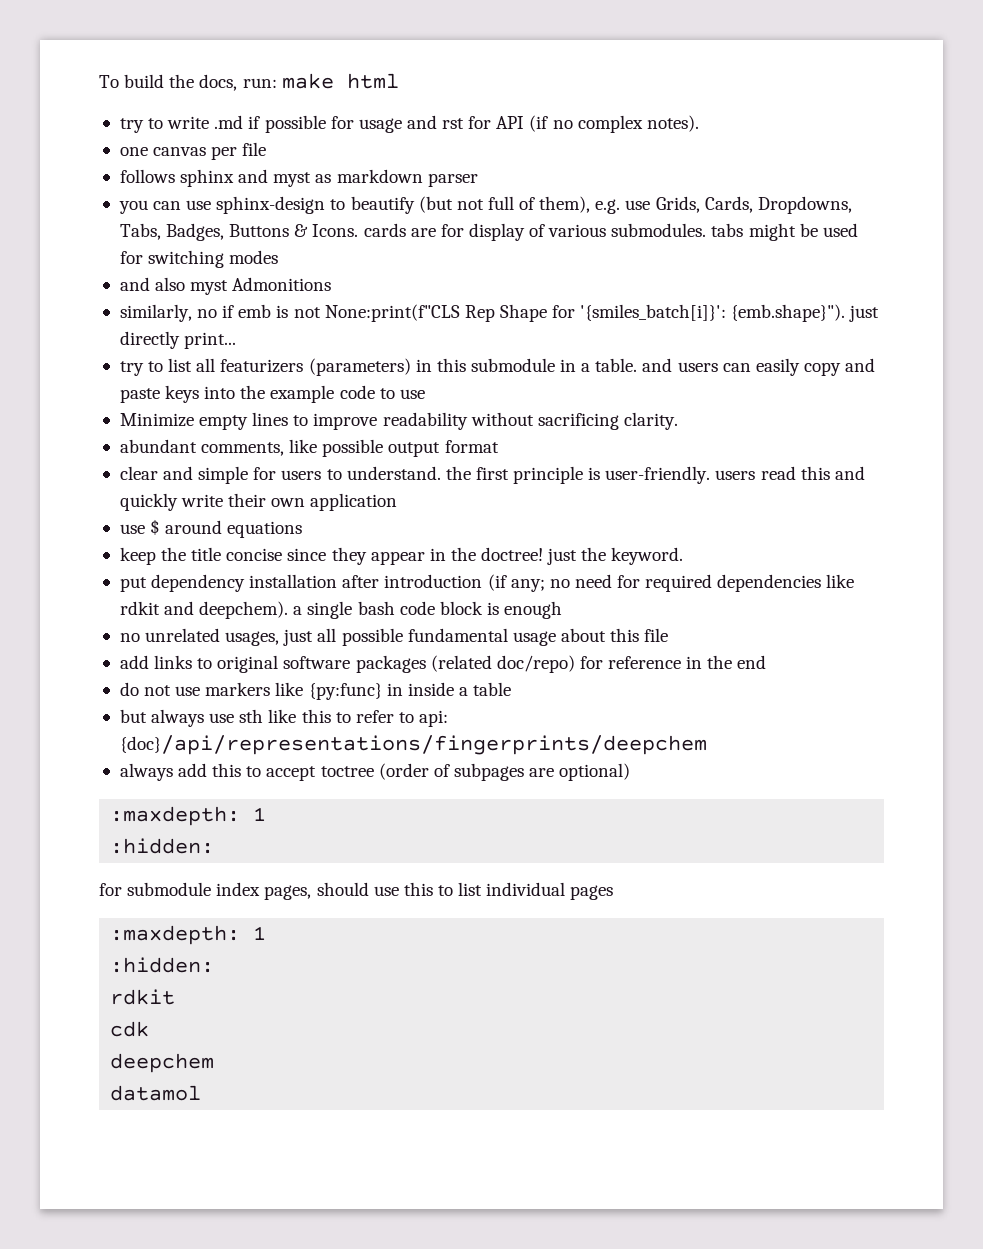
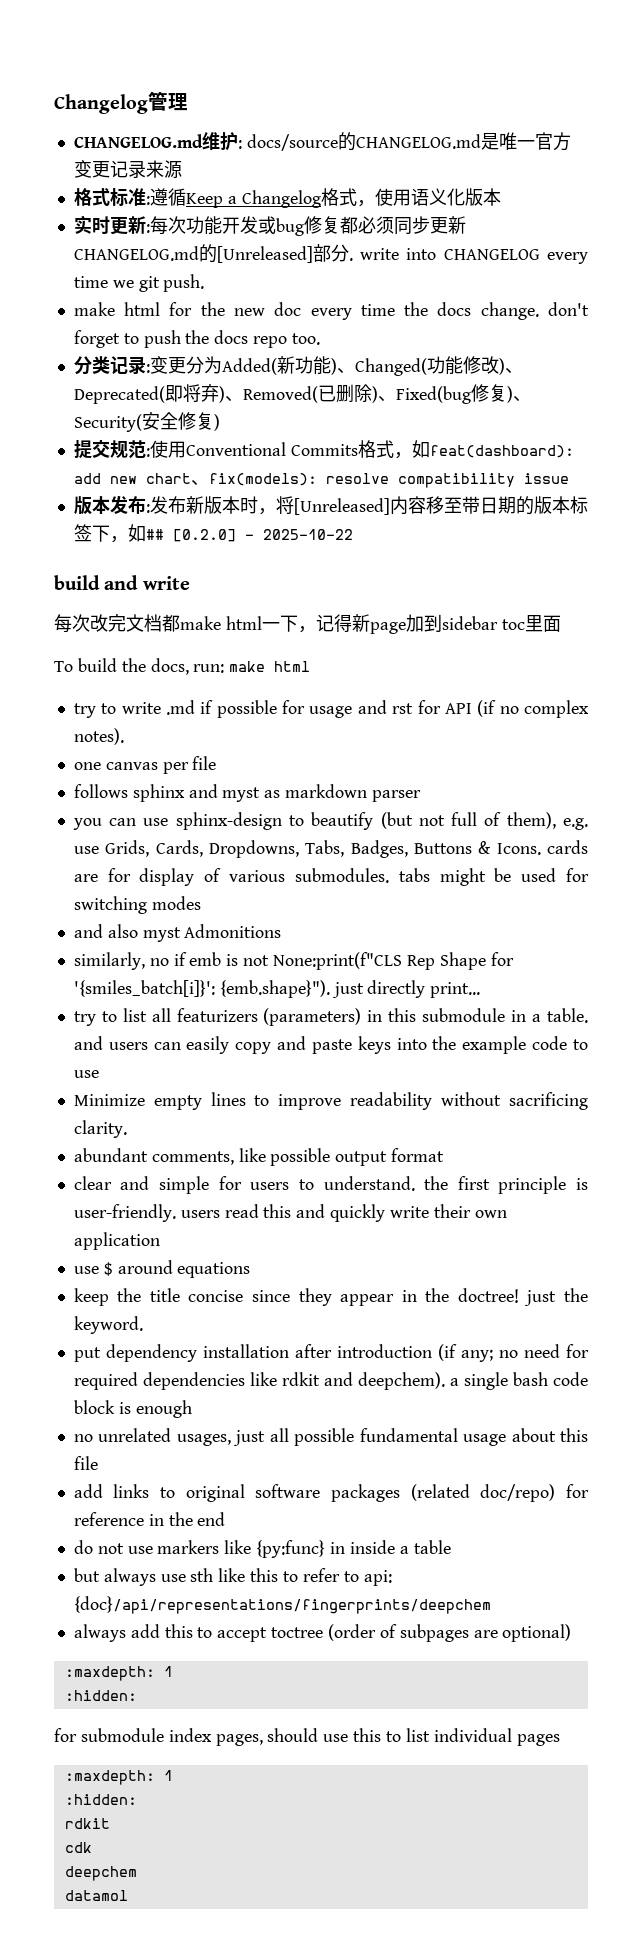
(99, 81) none -> [54,91,188,114] [73,132,571,151] [73,160,182,179] [73,188,501,208] [73,215,466,236] [73,244,588,264] [73,274,205,292] [73,302,590,320] [73,330,320,348] [73,356,523,376] [73,384,531,404] [73,412,220,432] [73,439,574,459] [73,473,569,488] [73,495,588,515] [73,524,353,543] [54,575,190,590] [54,614,561,634] Changelog管理 // CHANGELOG.md维护: docs/source的CHANGELOG.md是唯一官方变更记录来源 // 格式标准:遵循Keep a Changelog格式，使用语义化版本 // 实时更新:每次功能开发或bug修复都必须同步更新CHANGELOG.md的[Unreleased]部分. write into CHANGELOG every time we git push. // make html for the new doc every time the docs change. don't forget to push the docs repo too. // 分类记录:变更分为Added(新功能)、Changed(功能修改)、Deprecated(即将弃)、Removed(已删除)、Fixed(bug修复)、Security(安全修复) // 提交规范:使用Conventional Commits格式，如feat(dashboard): add new chart、fix(models): resolve compatibility issue // 版本发布:发布新版本时，将[Unreleased]内容移至带日期的版本标签下，如## [0.2.0] - 2025-10-22 // build and write // 每次改完文档都make html一下，记得新page加到sidebar toc里面 //

